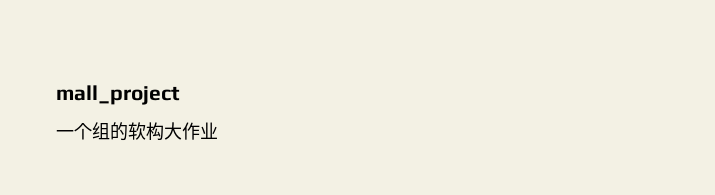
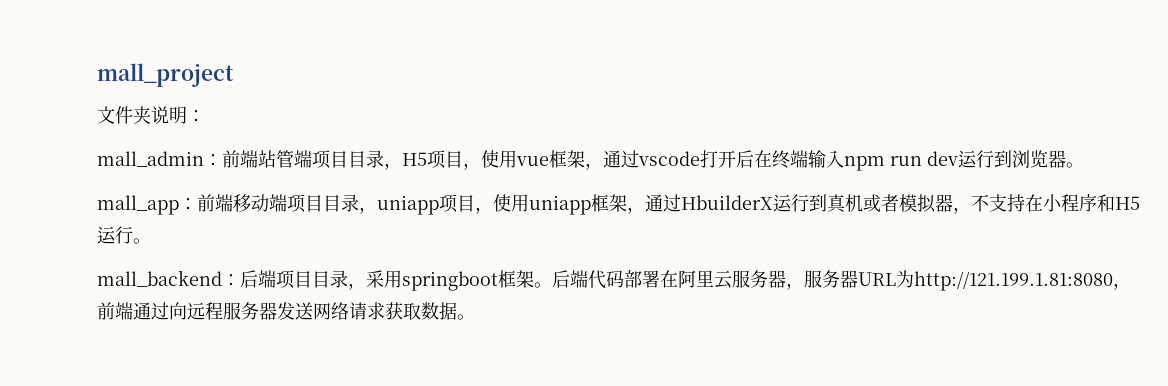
[56,122,218,141] 一个组的软构大作业 -> [97,106,205,124] [97,150,1084,171] [97,194,1140,215] [97,226,151,244] [97,270,1131,291] [97,302,475,320] 文件夹说明： // mall_admin：前端站管端项目目录，H5项目，使用vue框架，通过vscode打开后在终端输入npm run dev运行到浏览器。 // mall_app：前端移动端项目目录，uniapp项目，使用uniapp框架，通过HbuilderX运行到真机或者模拟器，不支持在小程序和H5运行。 // mall_backend：后端项目目录，采用springboot框架。后端代码部署在阿里云服务器，服务器URL为http://121.199.1.81:8080，前端通过向远程服务器发送网络请求获取数据。

